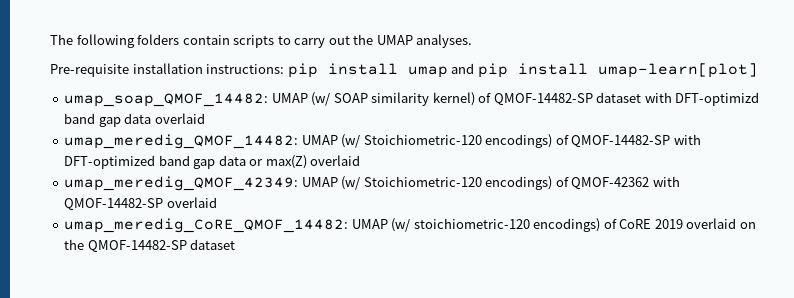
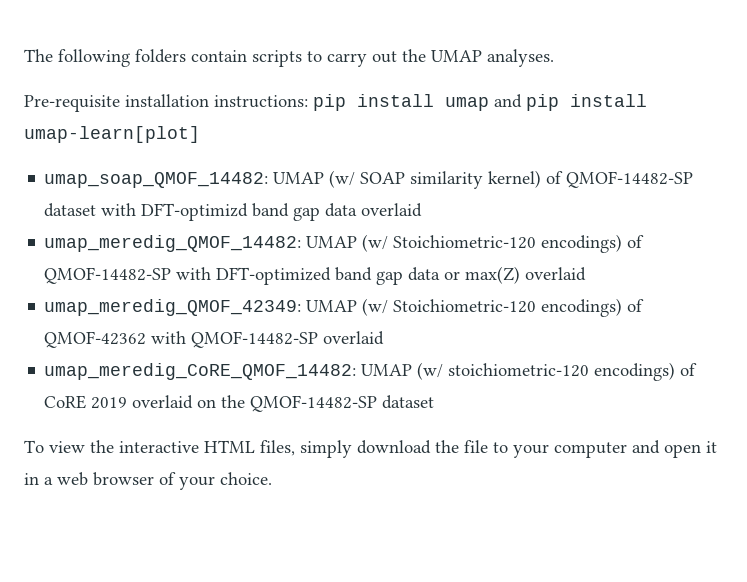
(236, 244) none -> [24,440,717,458] [24,472,272,490] // To view the interactive HTML files, simply download the file to your computer and open it in a web browser of your choice.

